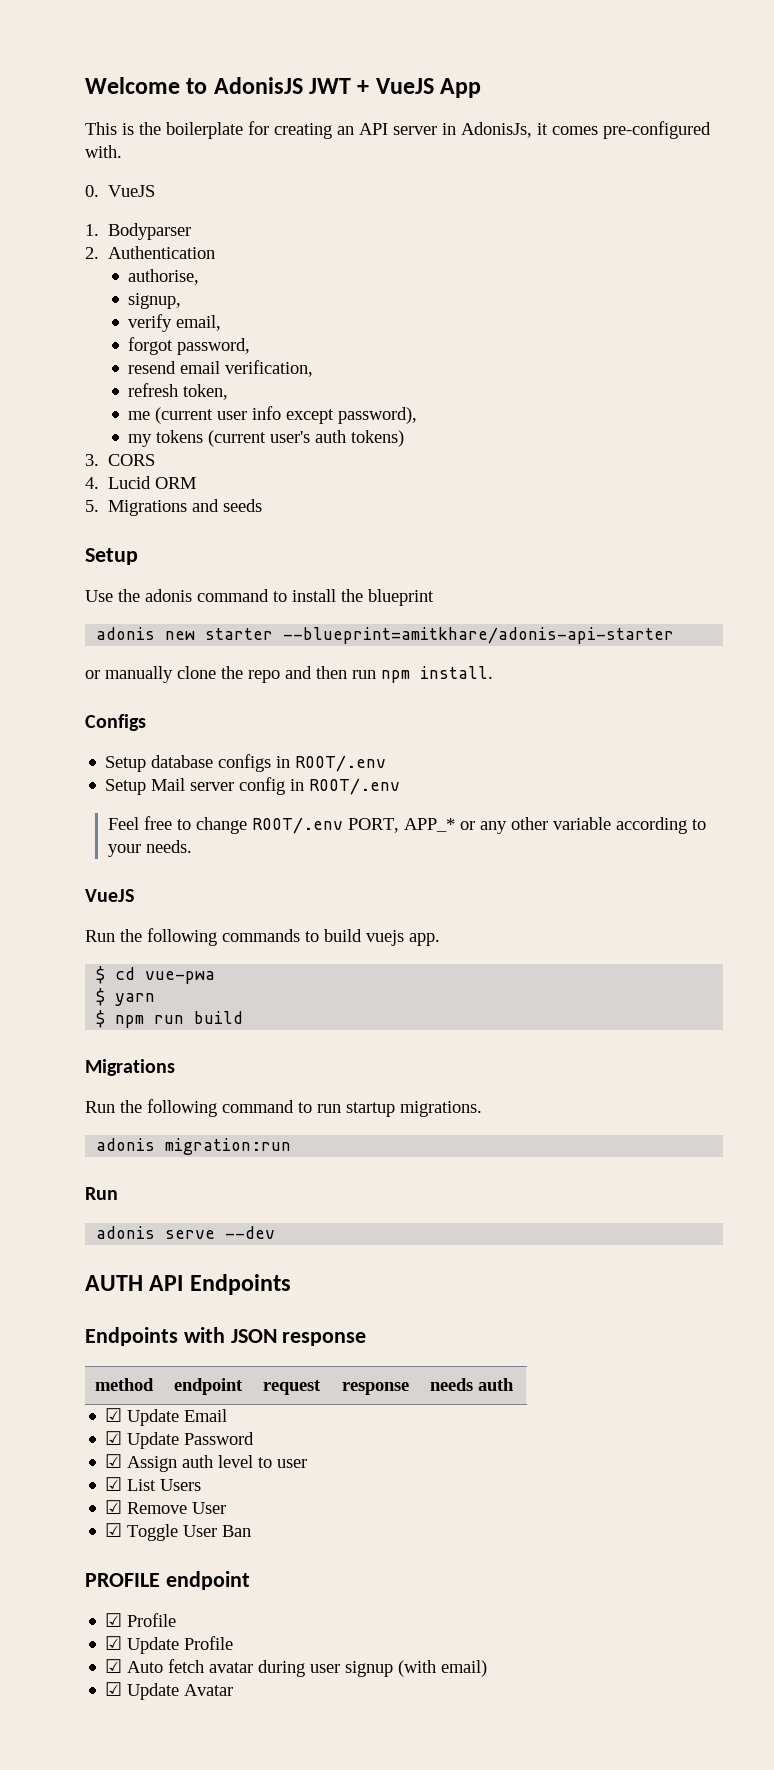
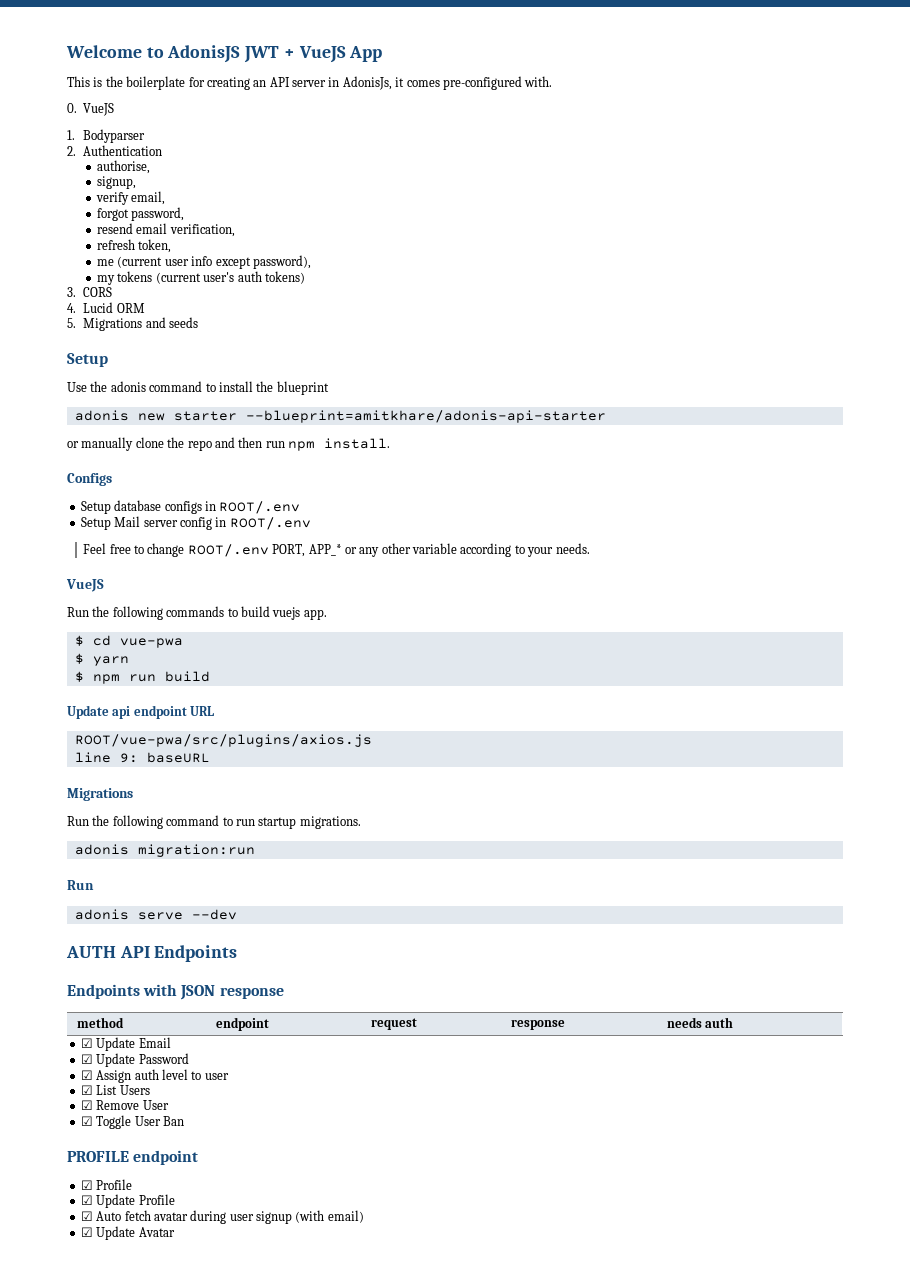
(244, 1017) none -> [67,705,215,719] [74,734,372,747] [74,752,210,763] // Update api endpoint URL // ROOT/vue-pwa/src/plugins/axios.js // line 9: baseURL

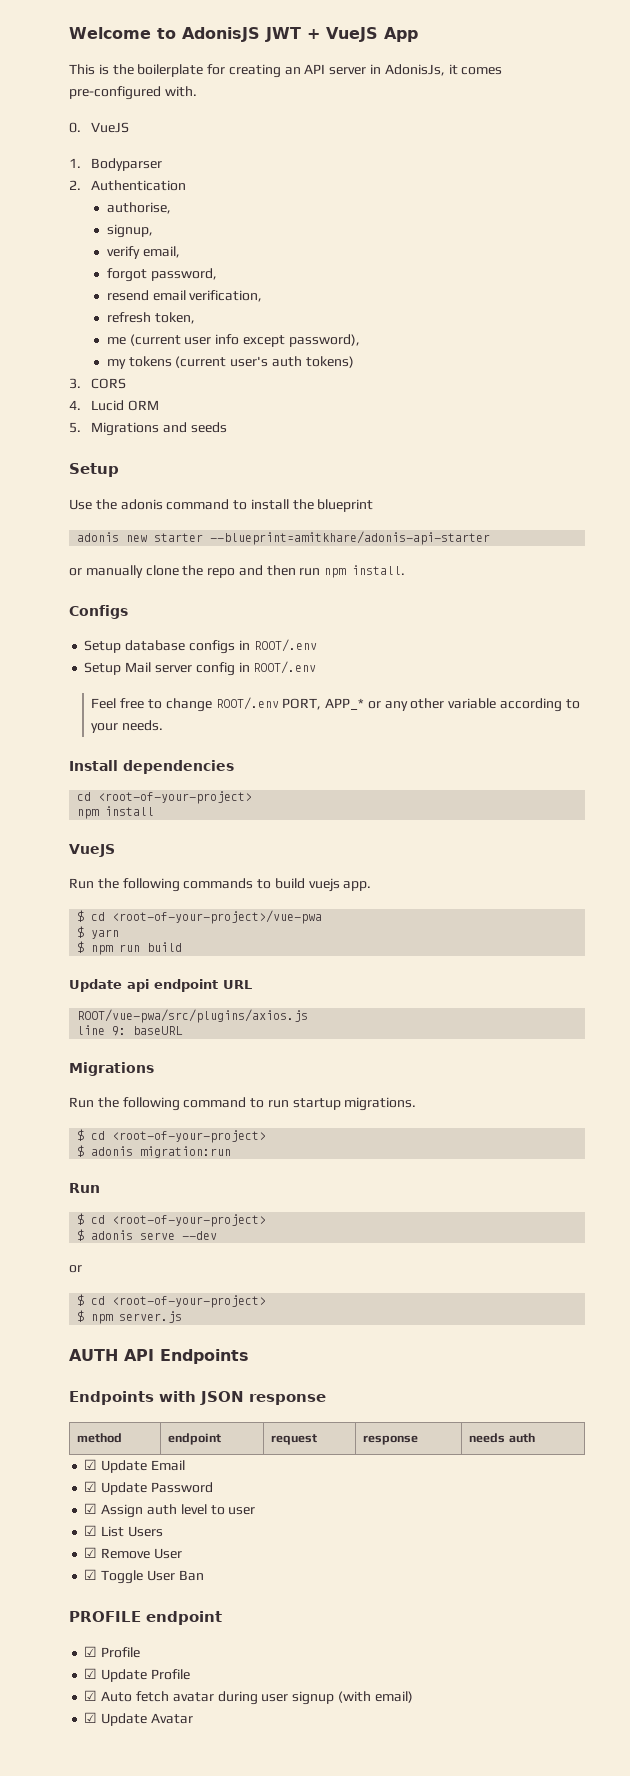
(590, 548) none -> [69,760,234,774] [77,791,253,804] [77,806,155,819] // Install dependencies // cd <root-of-your-project> // npm install
[119,638,183,648] vue-pwa -> [112,910,323,924] <root-of-your-project>/vue-pwa
(361, 822) none -> [77,1129,267,1143] [77,1145,85,1157] $ cd <root-of-your-project> // $
(94, 885) none -> [77,1213,267,1227] [77,1229,85,1241] $ cd <root-of-your-project> // $
(237, 914) none -> [69,1265,82,1273] [77,1294,267,1308] [77,1310,183,1324] // or // $ cd <root-of-your-project> // $ npm server.js

